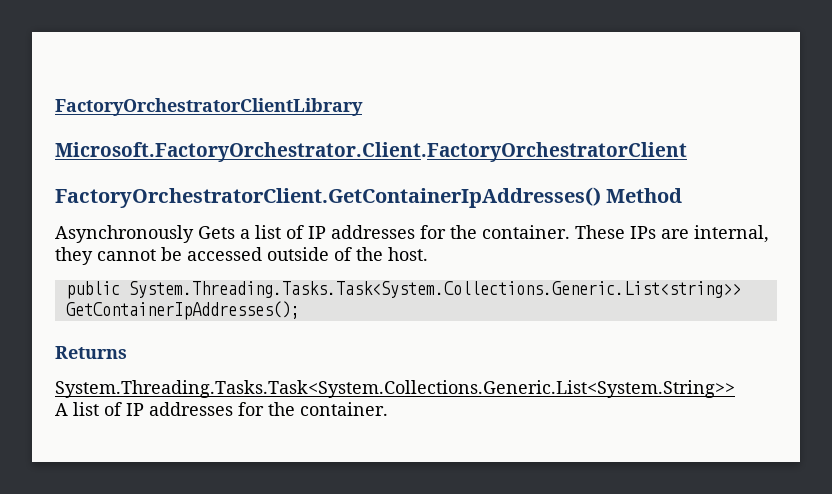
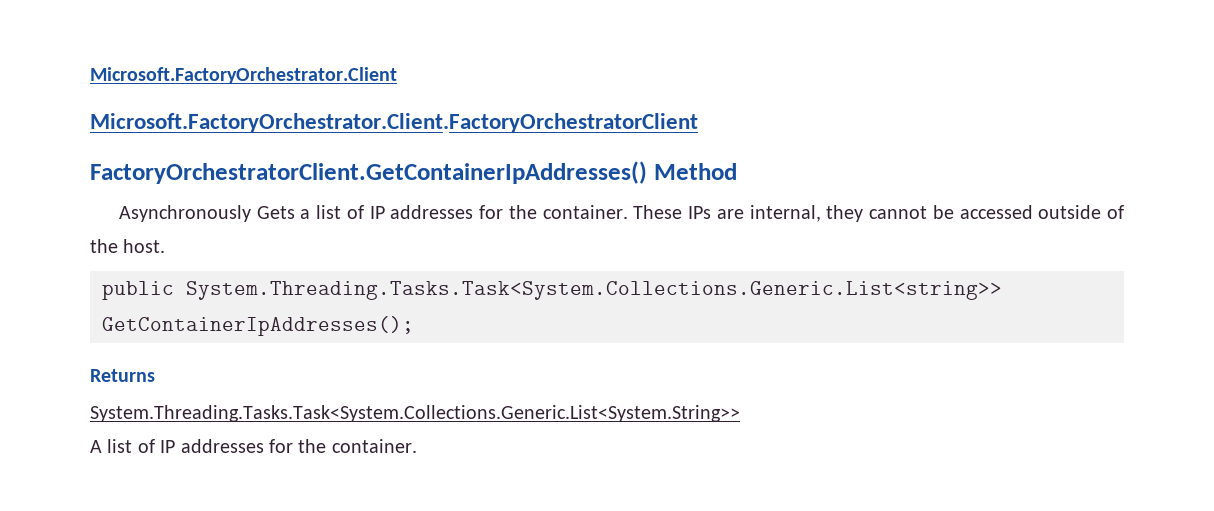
[55,98,363,116] FactoryOrchestratorClientLibrary -> [90,67,397,84] Microsoft.FactoryOrchestrator.Client

